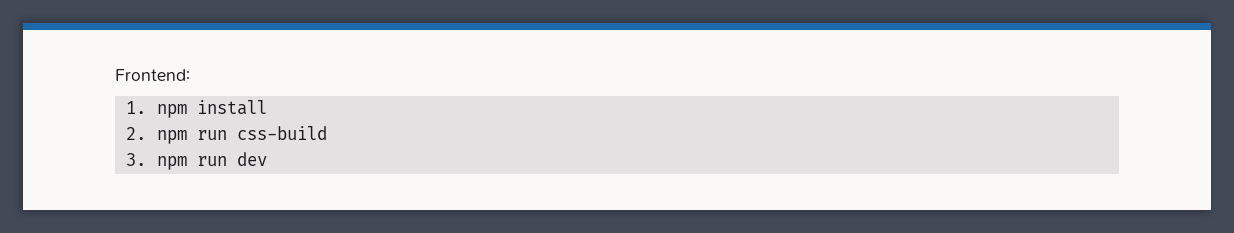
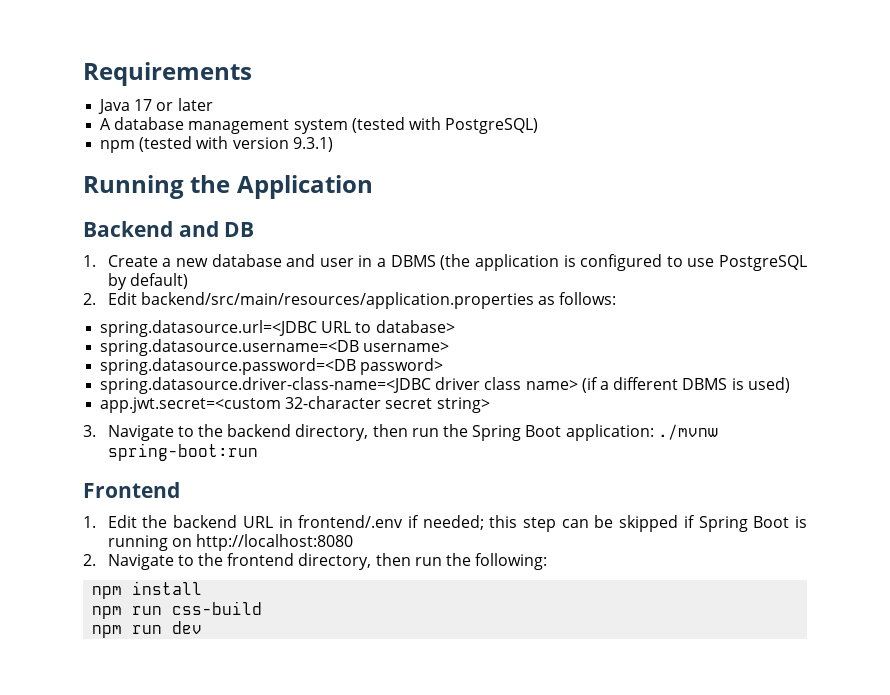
[115,69,190,81] [125,101,146,114] Frontend: // 1. -> [83,62,252,86] [98,98,213,114] [100,117,539,134] [100,136,333,153] [83,175,373,199] [83,221,255,237] [83,254,807,271] [107,273,188,290] [83,292,617,309] [100,320,455,337] [100,339,450,356] [100,358,444,375] [100,377,790,394] [100,396,490,413] [83,424,718,441] [107,443,258,461] [83,482,180,498] [83,515,807,532] [107,534,354,551] [83,553,548,570] Requirements // Java 17 or later // A database management system (tested with PostgreSQL) // npm (tested with version 9.3.1) // Running the Application // Backend and DB // 1. Create a new database and user in a DBMS (the application is configured to use PostgreSQL by default) // 2. Edit backend/src/main/resources/application.properties as follows: // spring.datasource.url=<JDBC URL to database> // spring.datasource.username=<DB username> // spring.datasource.password=<DB password> // spring.datasource.driver-class-name=<JDBC driver class name> (if a different DBMS is used) // app.jwt.secret=<custom 32-character secret string> // 3. Navigate to the backend directory, then run the Spring Boot application: ./mvnw spring-boot:run // Frontend // 1. Edit the backend URL in frontend/.env if needed; this step can be skipped if Spring Boot is running on http://localhost:8080 // 2. Navigate to the frontend directory, then run the following: //
[125,127,146,140] 2. -> (203, 588) none
[125,153,146,166] 3. -> (263, 608) none

